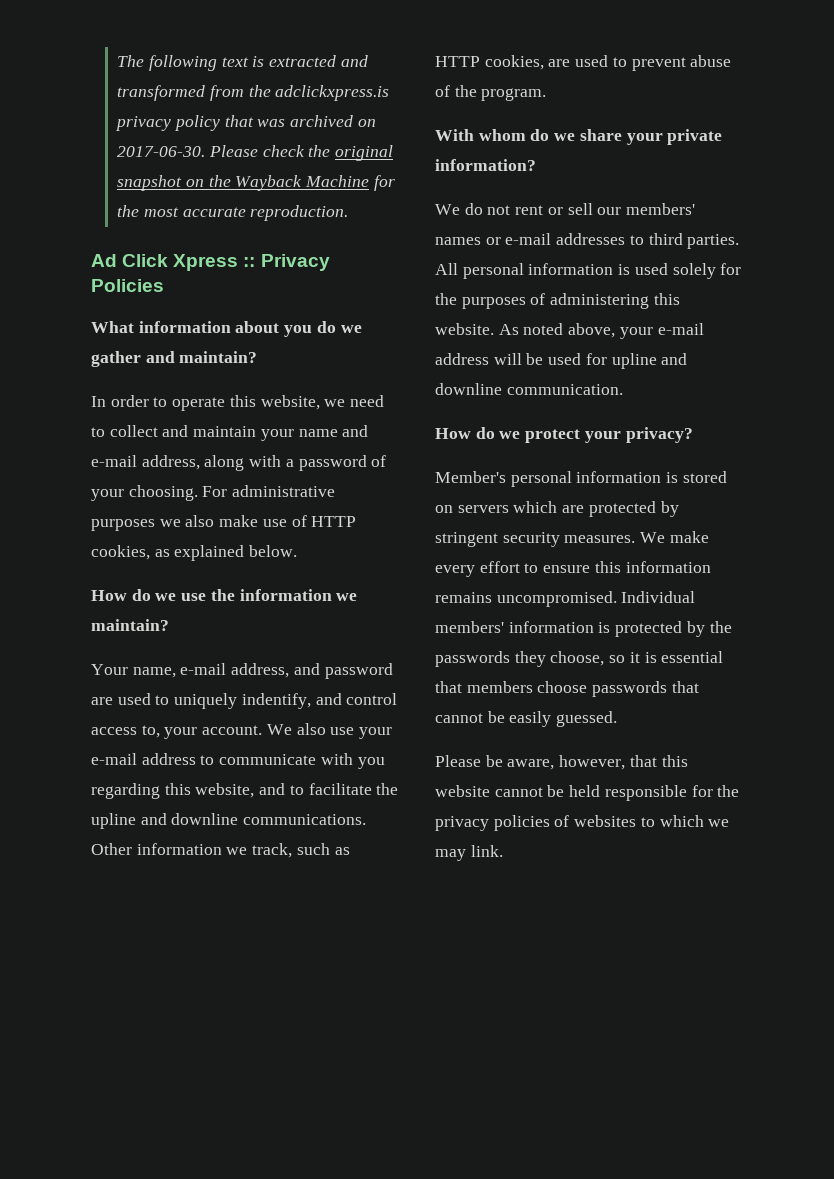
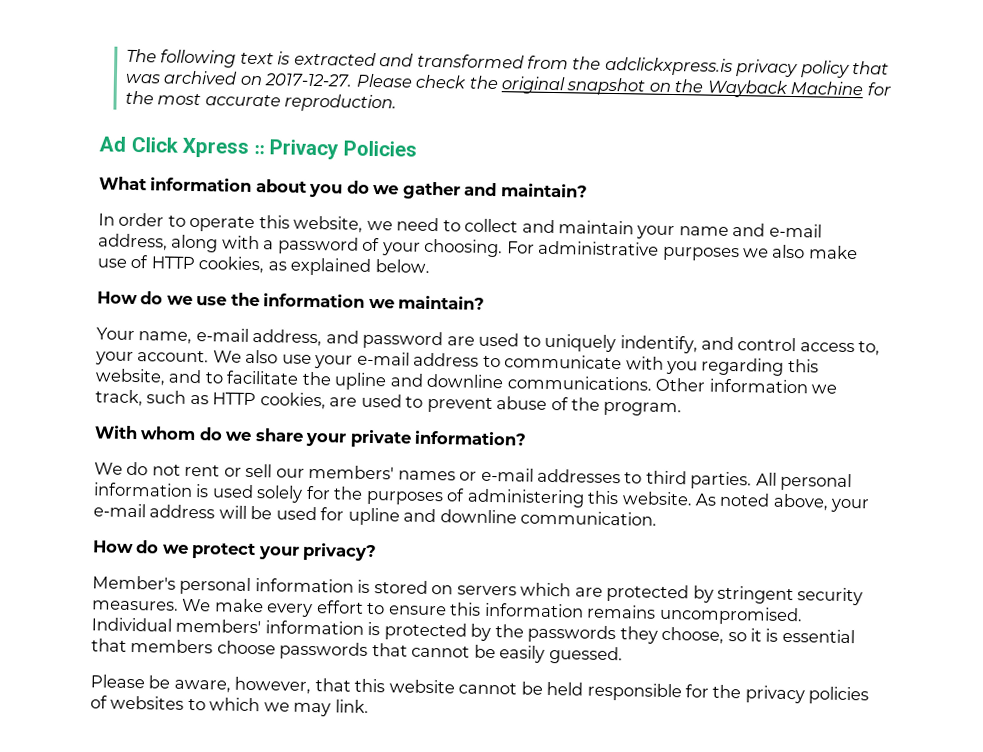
[117,146,206,157] 2017-06-30. -> [264,73,354,87] 2017-12-27.

